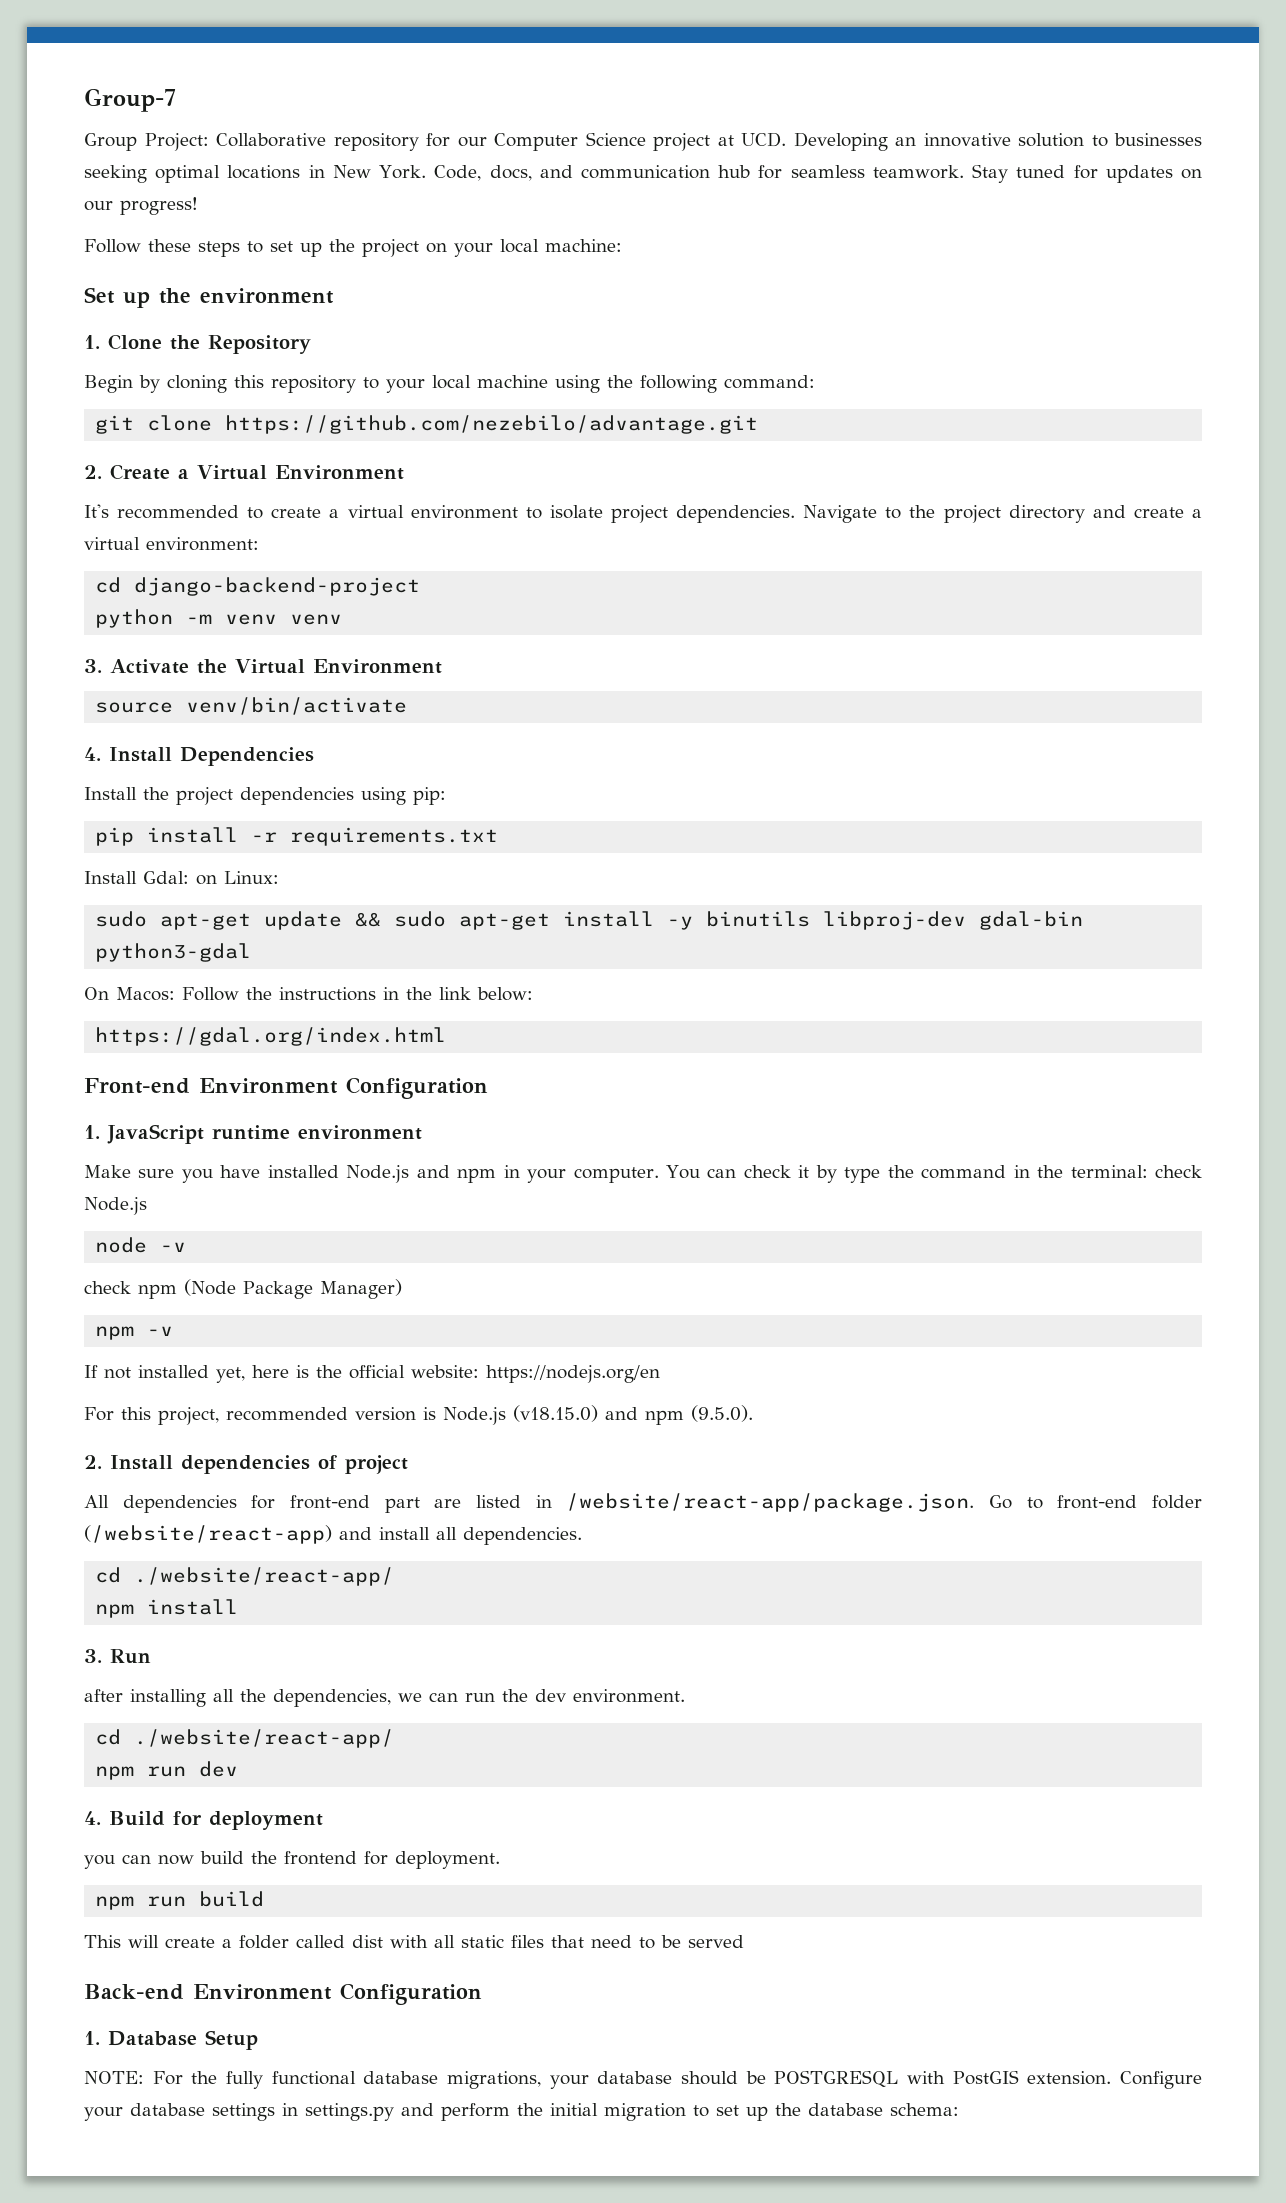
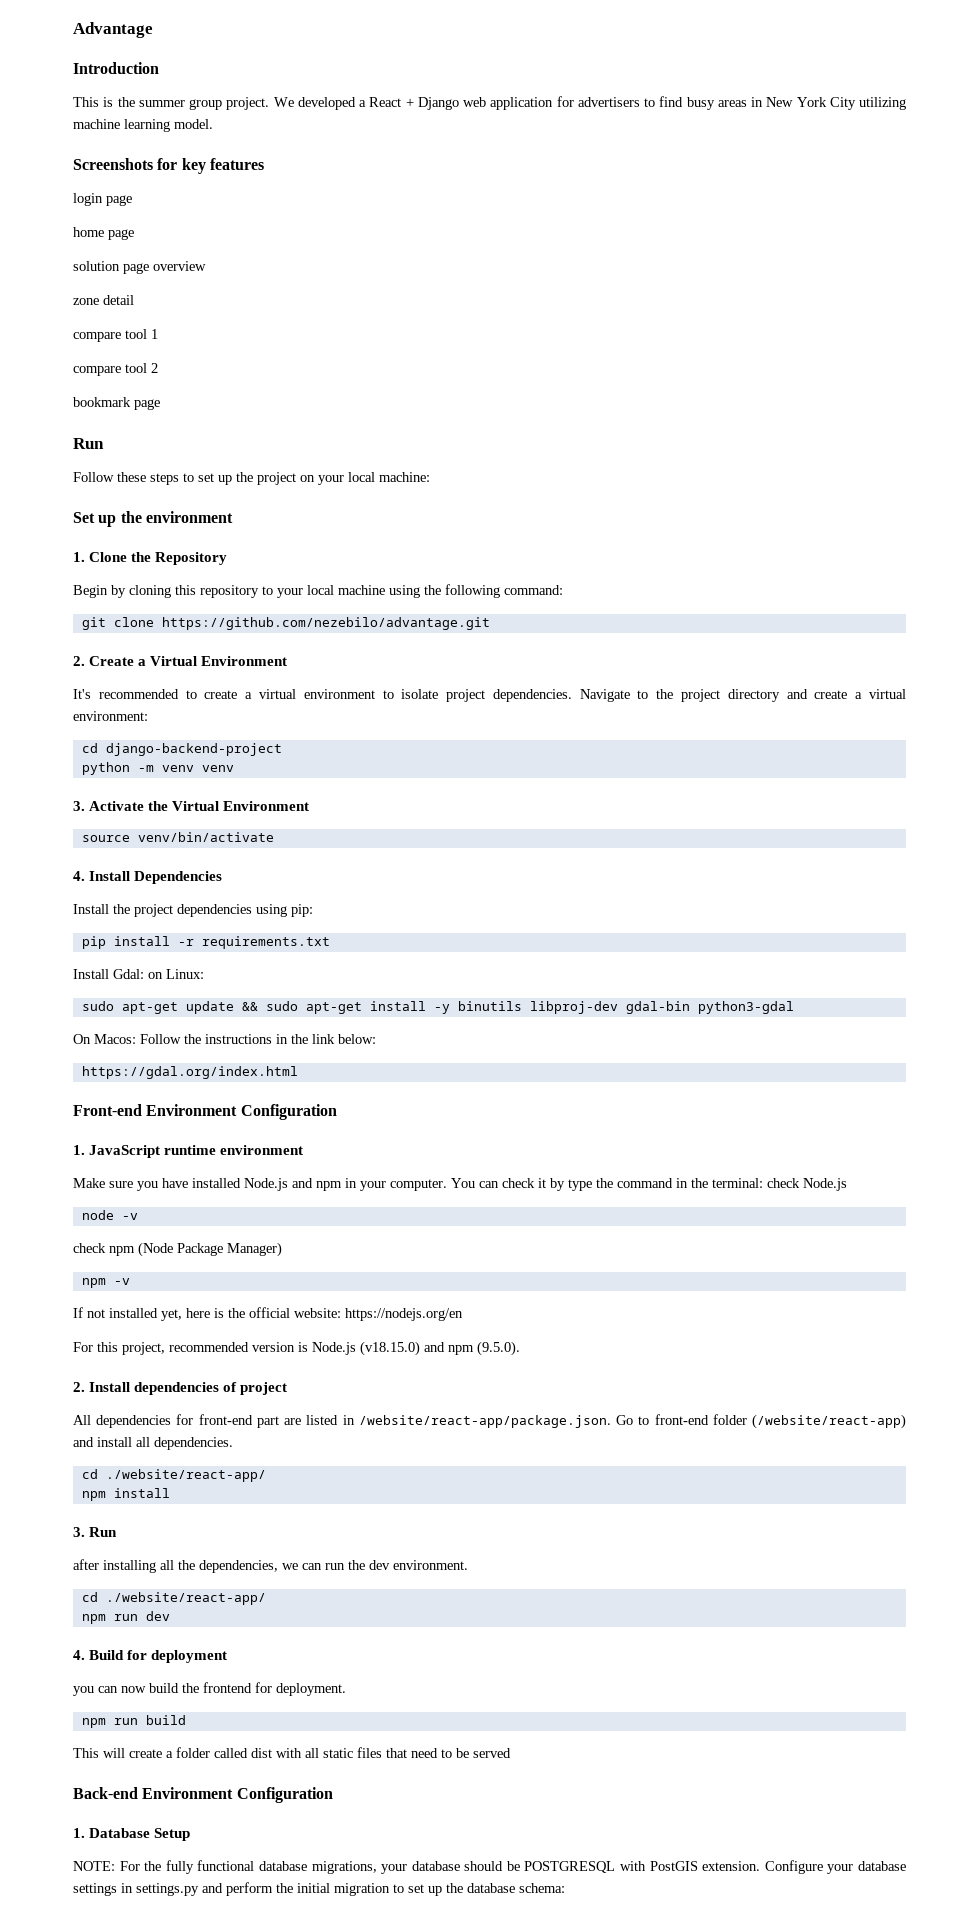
[84,88,176,112] [84,132,1202,151] [84,164,1203,183] [84,197,198,215] Group-7 // Group Project: Collaborative repository for our Computer Science project at UCD. Developing an innovative solution to businesses seeking optimal locations in New York. Code, docs, and communication hub for seamless teamwork. Stay tuned for updates on our progress! -> [73,22,153,38] [73,62,159,74] [73,96,906,110] [73,119,213,132] [73,158,264,174] [73,193,132,206] [73,227,134,240] [73,261,206,274] [73,295,134,305] [73,329,158,342] [73,363,158,376] [73,397,160,410] [73,438,104,449] Advantage // Introduction // This is the summer group project. We developed a React + Django web application for advertisers to find busy areas in New York City utilizing machine learning model. // Screenshots for key features // login page // home page // solution page overview // zone detail // compare tool 1 // compare tool 2 // bookmark page // Run

